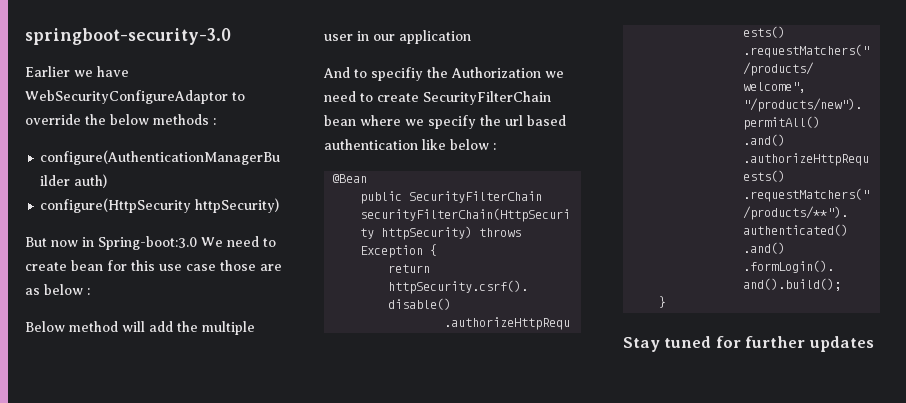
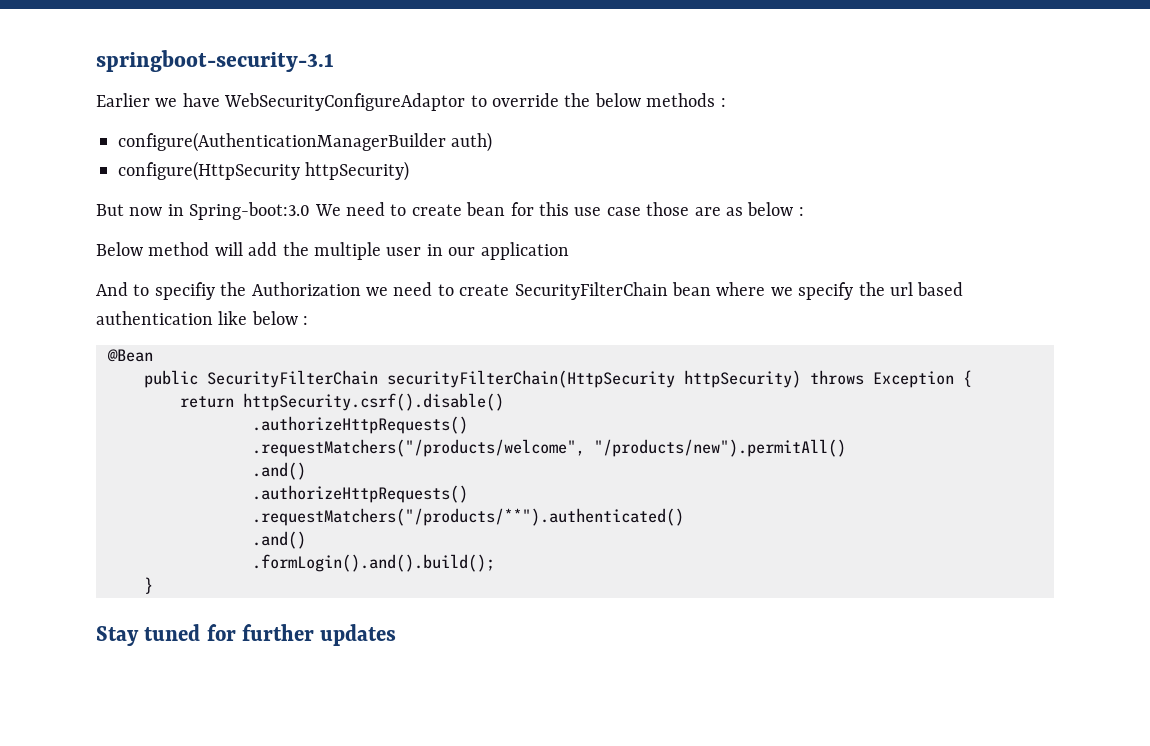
[25,28,231,45] springboot-security-3.0 -> [96,50,334,72] springboot-security-3.1

